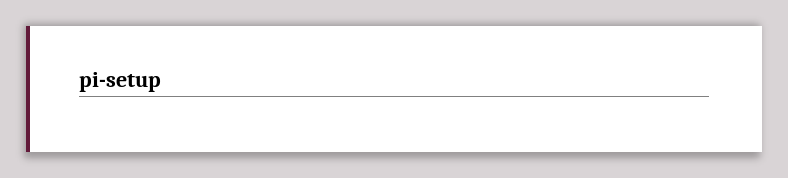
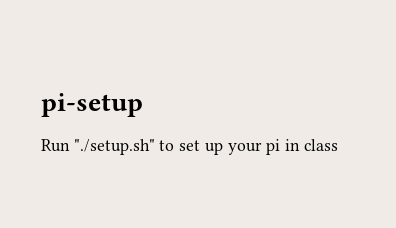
(161, 82) none -> [41,139,338,155] // Run "./setup.sh" to set up your pi in class

